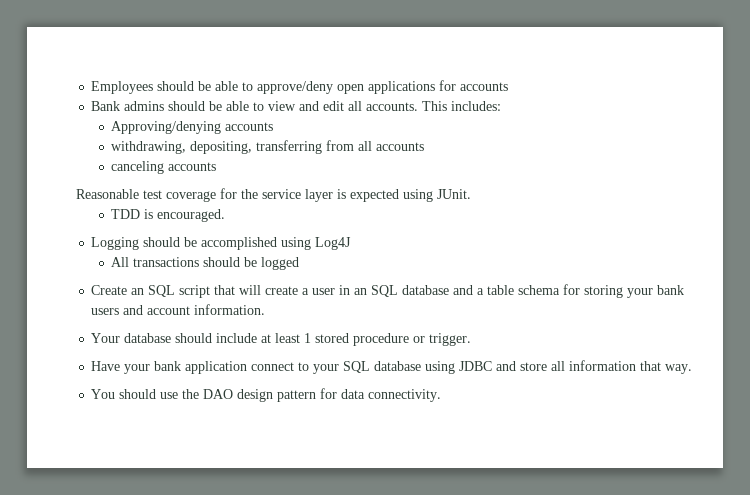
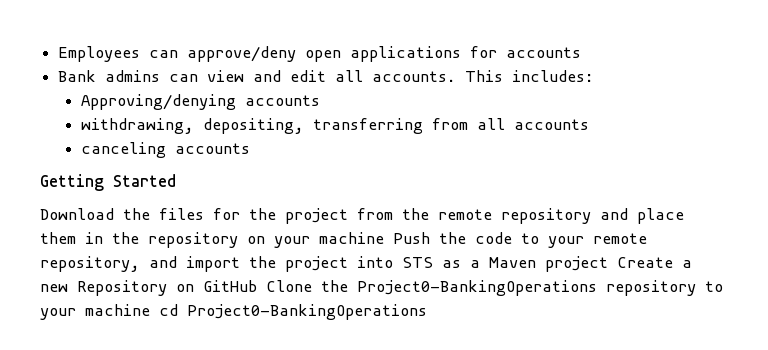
[157,81,254,91] should be able to -> [149,50,179,58] can
[168,101,265,111] should be able to -> [169,74,199,82] can
[76,188,471,202] [111,209,226,222] [91,237,352,250] [111,257,300,270] [91,284,685,298] [91,304,266,315] [91,333,472,346] [91,360,693,374] [91,388,442,402] Reasonable test coverage for the service layer is expected using JUnit. // TDD is encouraged. // Logging should be accomplished using Log4J // All transactions should be logged // Create an SQL script that will create a user in an SQL database and a table schema for storing your bank users and account information. // Your database should include at least 1 stored procedure or trigger. // Have your bank application connect to your SQL database using JDBC and store all information that way. // You should use the DAO design pattern for data connectivity. -> [40,174,176,191] [40,208,684,224] [40,232,647,248] [40,256,692,272] [40,280,723,296] [40,304,427,320] Getting Started // Download the files for the project from the remote repository and place them in the repository on your machine Push the code to your remote repository, and import the project into STS as a Maven project Create a new Repository on GitHub Clone the Project0-BankingOperations repository to your machine cd Project0-BankingOperations

